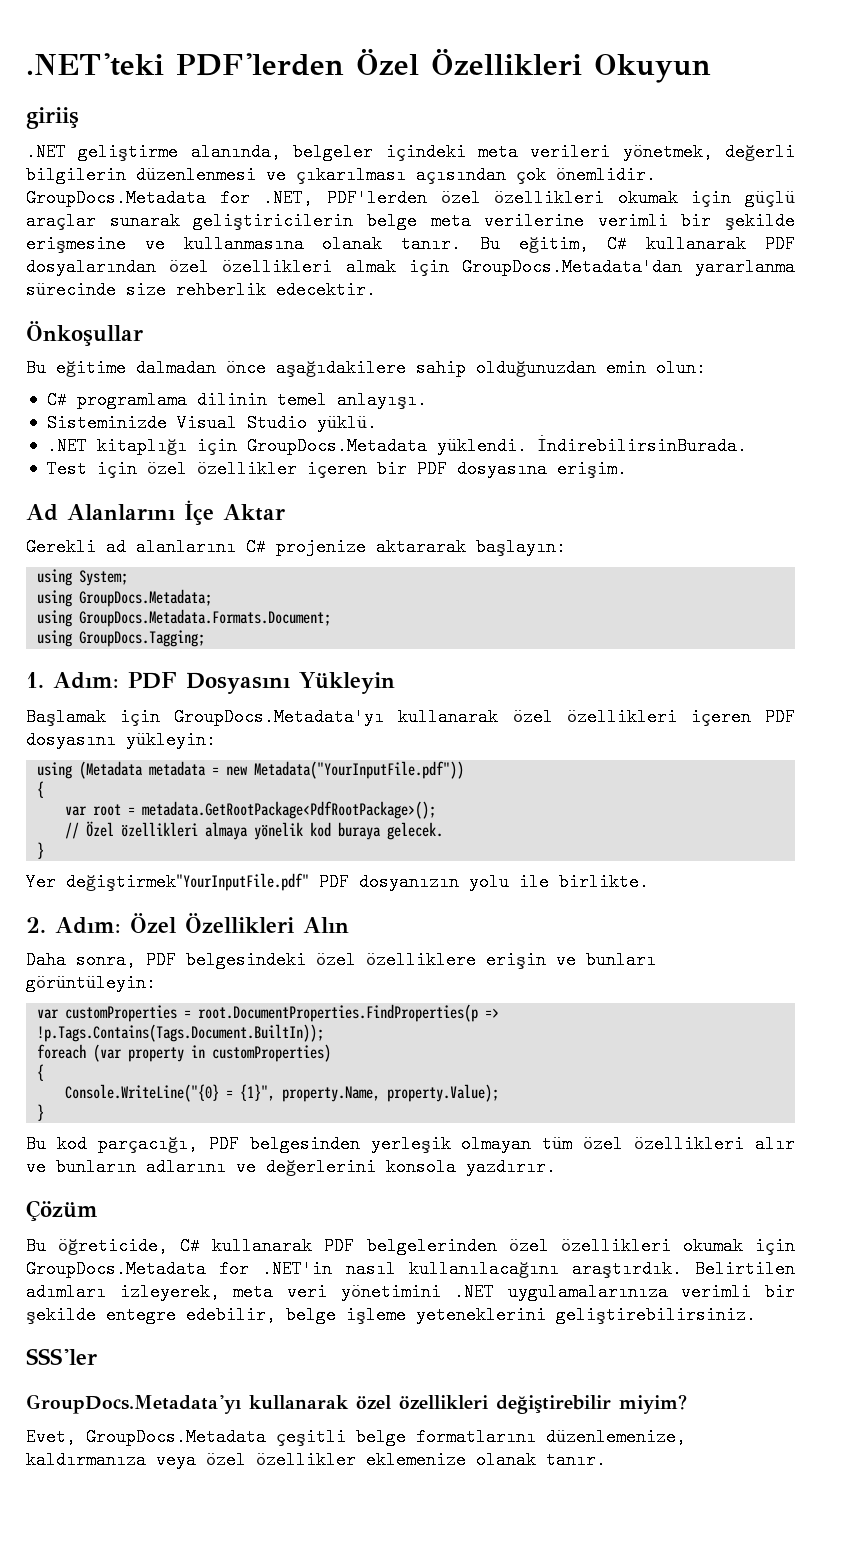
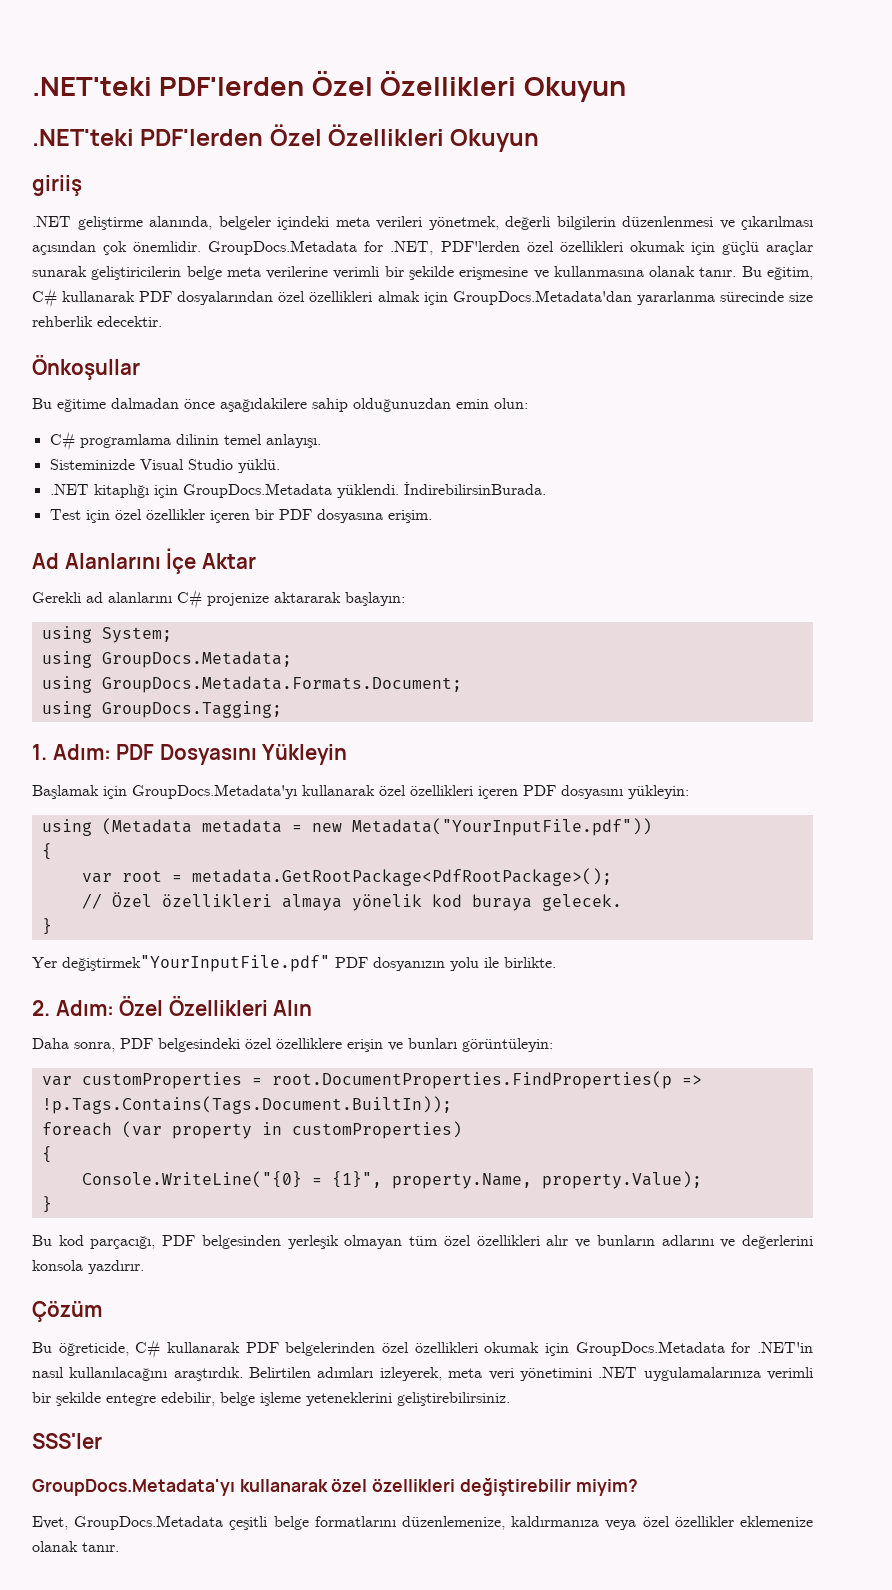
[26,48,711,83] .NET'teki PDF'lerden Özel Özellikleri Okuyun -> [32,70,626,102] [32,124,540,152] .NET'teki PDF'lerden Özel Özellikleri Okuyun // .NET'teki PDF'lerden Özel Özellikleri Okuyun

